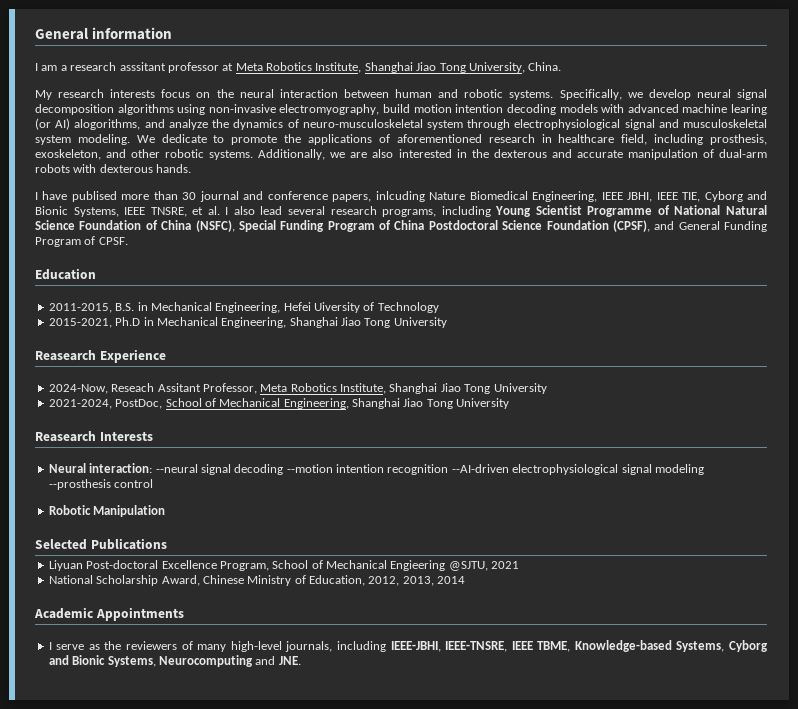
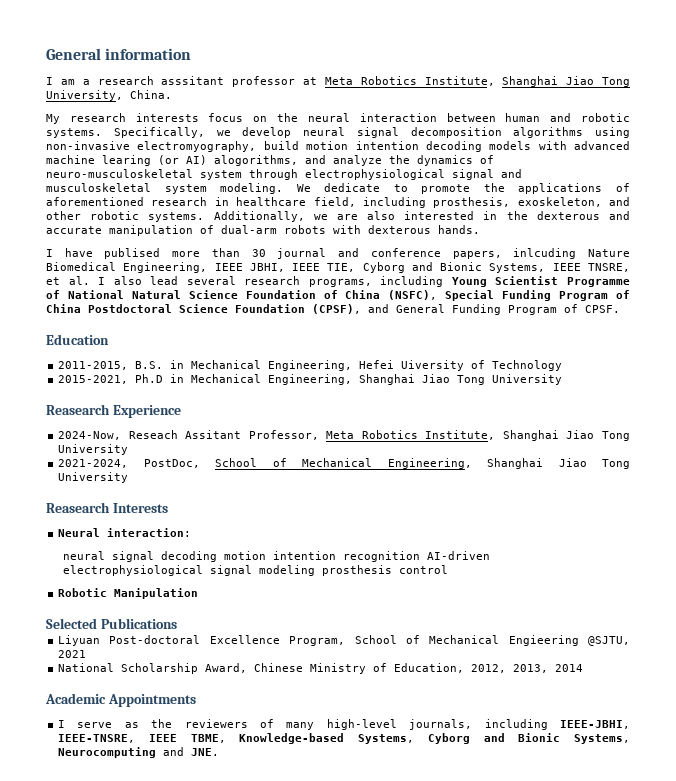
[155,464,198,473] --neural -> [63,551,106,560] // neural
[286,464,333,473] --motion -> [224,551,267,560] motion
[451,464,509,473] --AI-driven -> [427,551,491,560] AI-driven
[48,479,111,490] --prosthesis -> [322,565,393,576] prosthesis

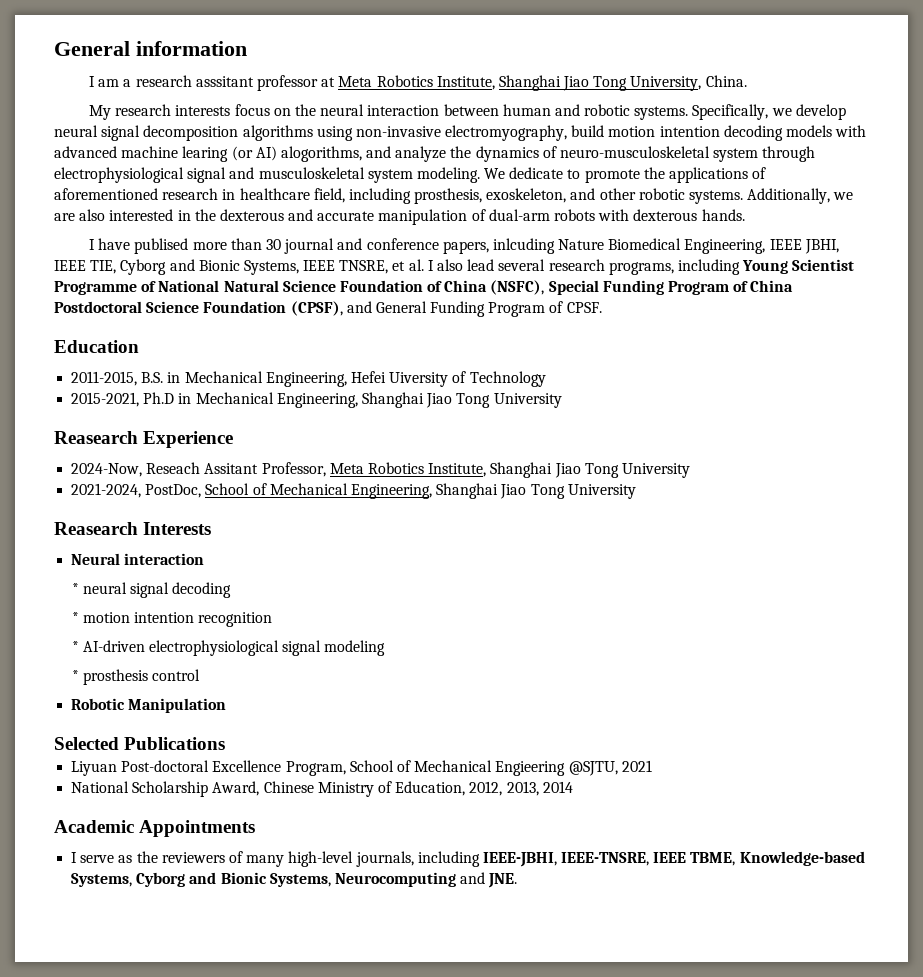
[107,528,192,537] interaction: // -> [124,553,205,565] [71,583,79,594] interaction // *
(218, 556) none -> [71,612,79,623] // *
(421, 556) none -> [71,641,79,652] // *
(316, 570) none -> [71,670,79,681] // *

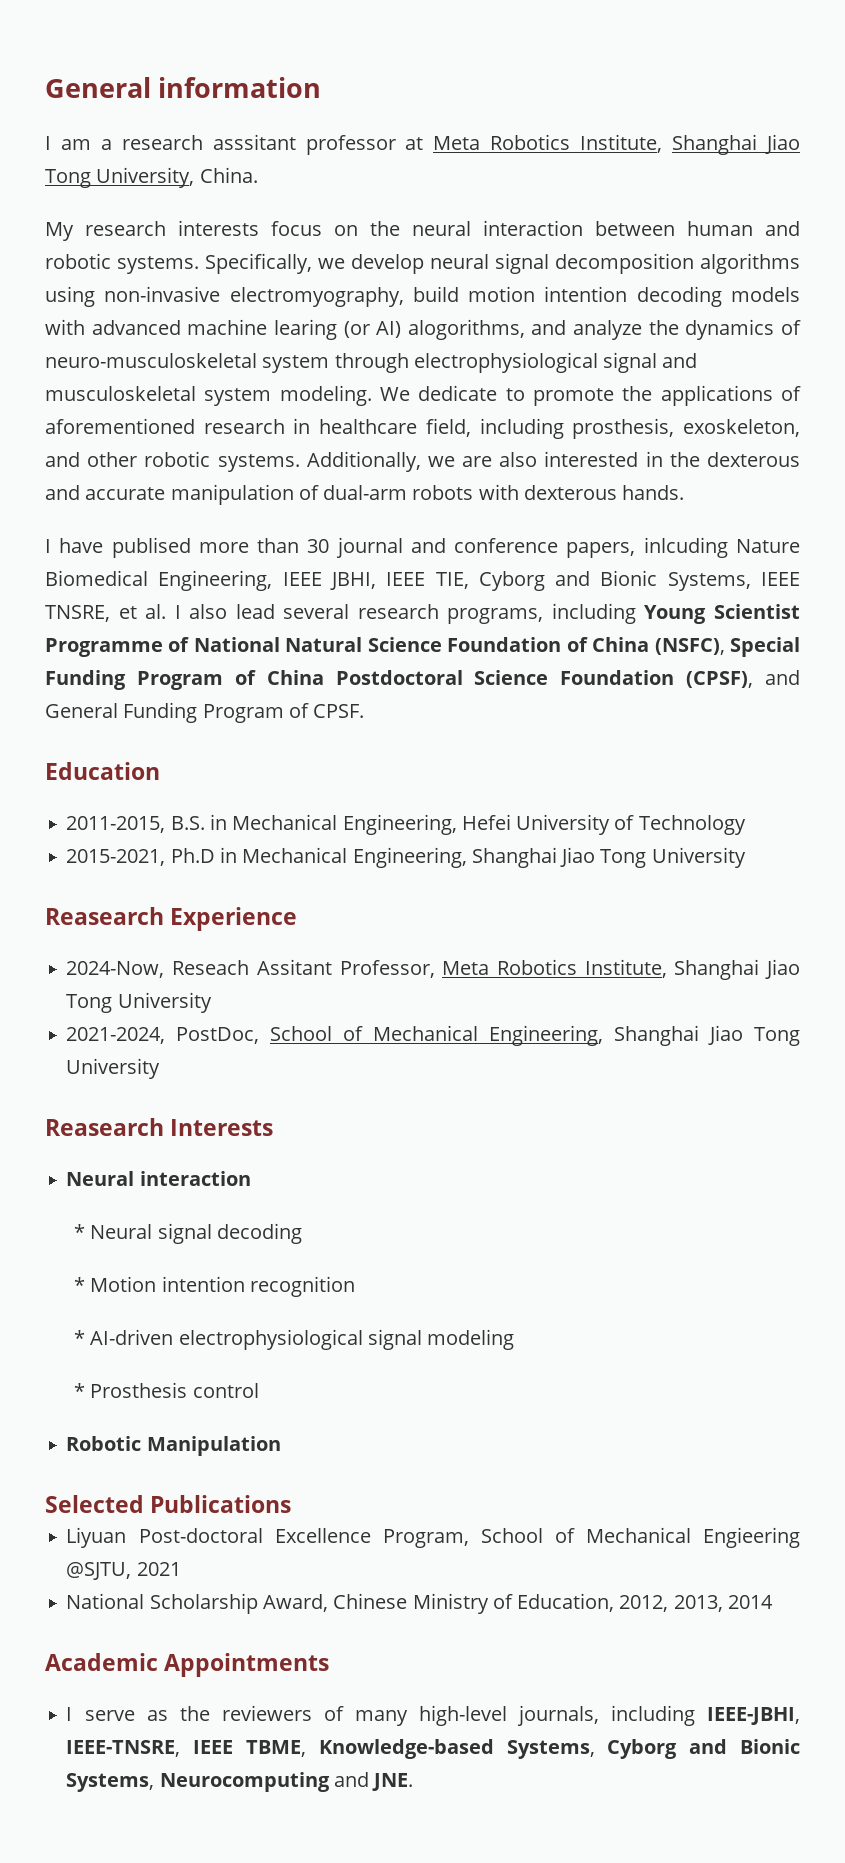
[389,372,449,387] Uiversity -> [516,814,611,835] University
[82,582,127,594] neural -> [90,1224,153,1239] Neural
[82,612,130,623] motion -> [90,1276,157,1292] Motion
[82,669,148,685] prosthesis -> [90,1382,188,1398] Prosthesis

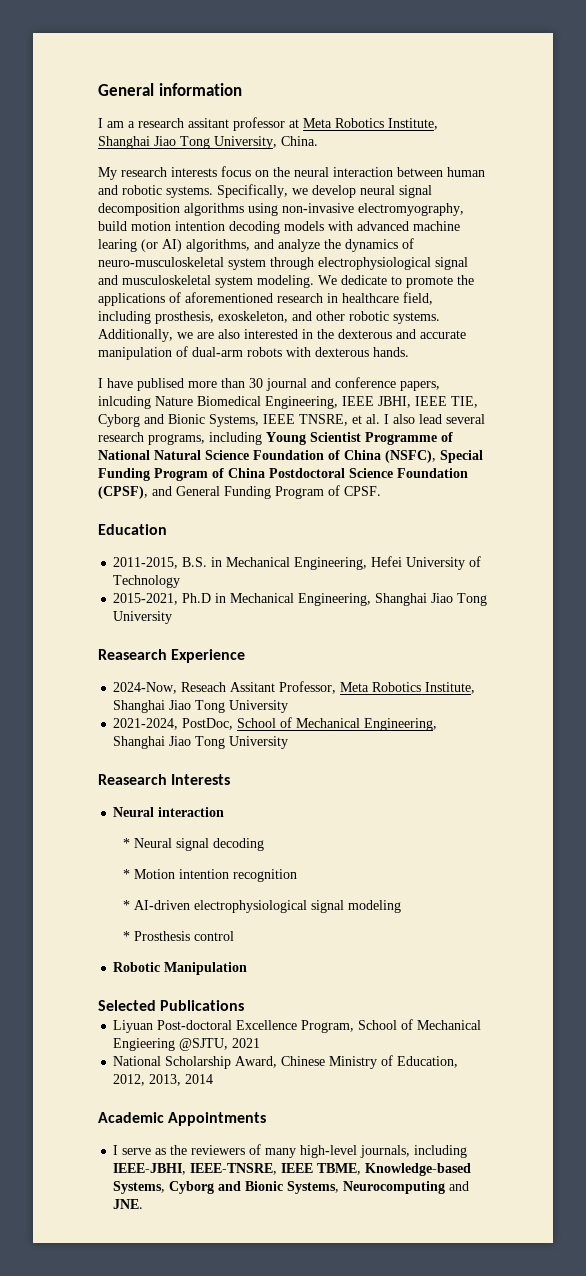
[212,134,296,150] asssitant -> [188,118,229,128] assitant
[407,319,525,340] alogorithms, -> [186,239,250,252] algorithms,

